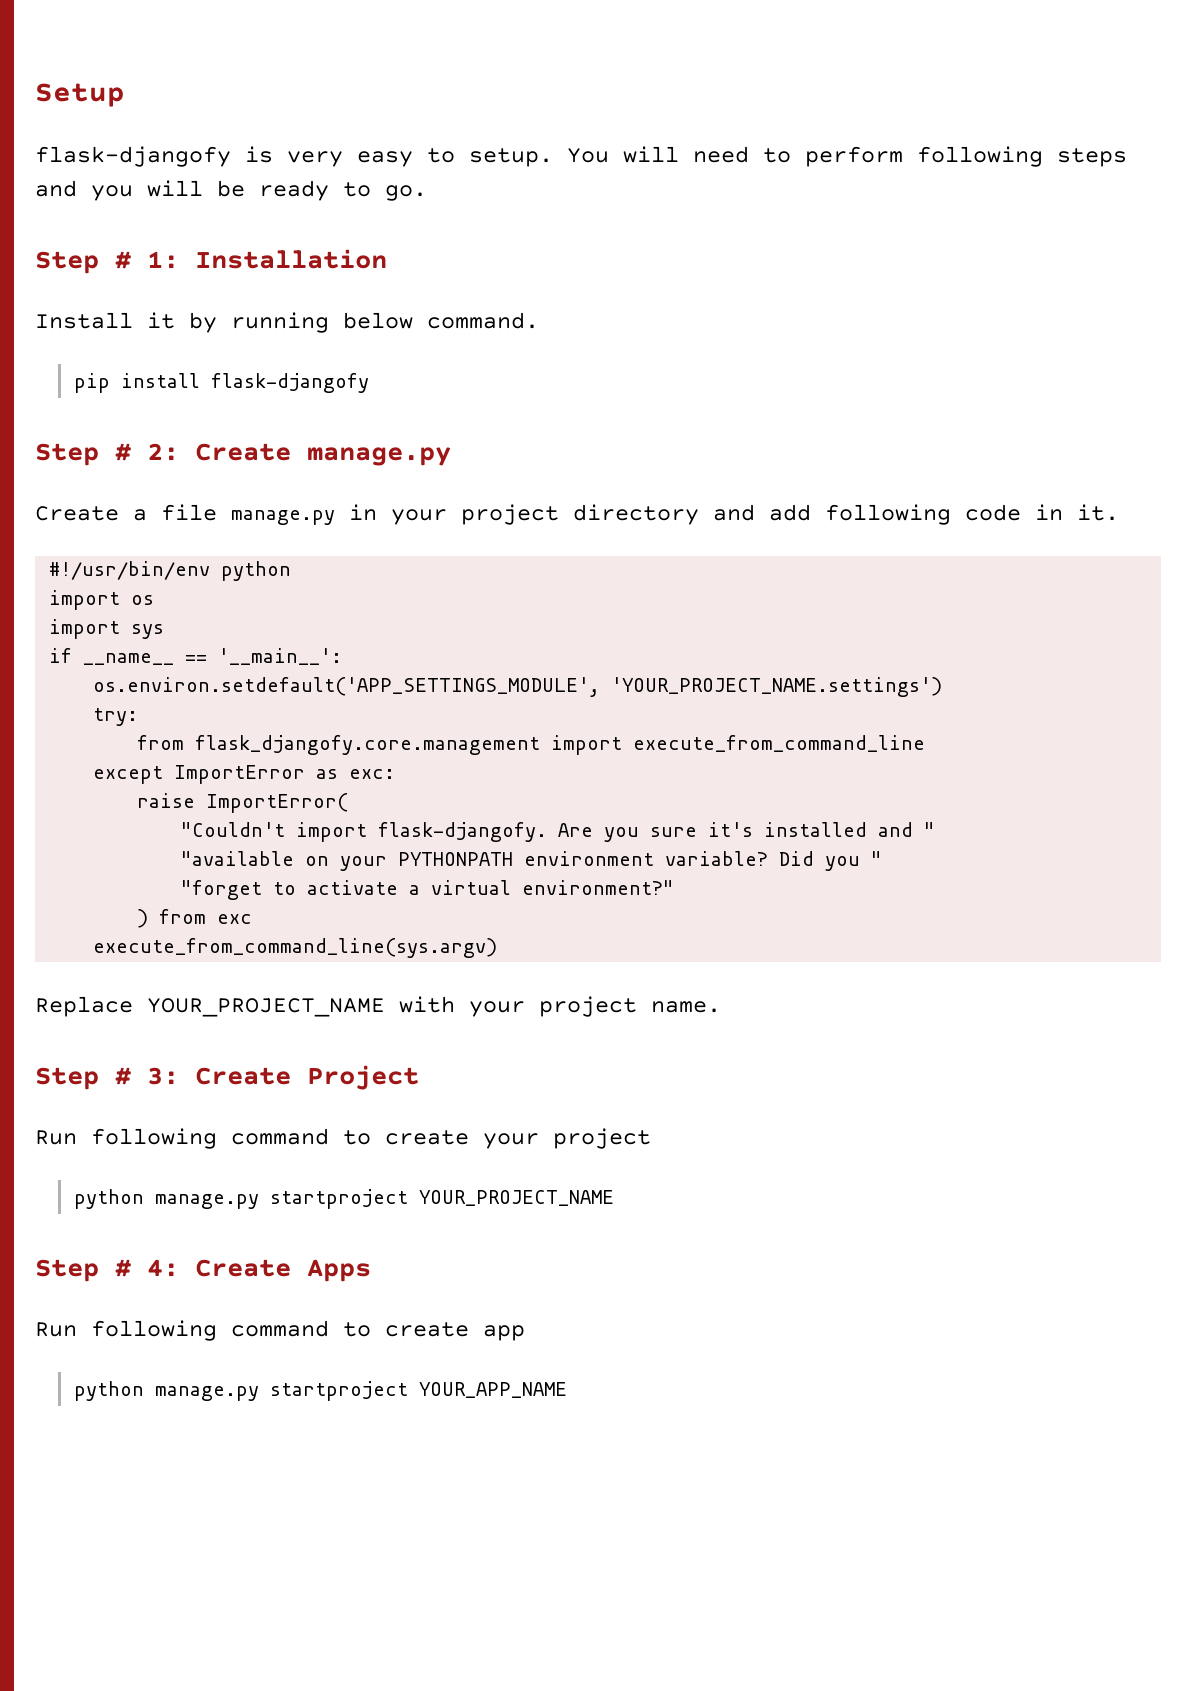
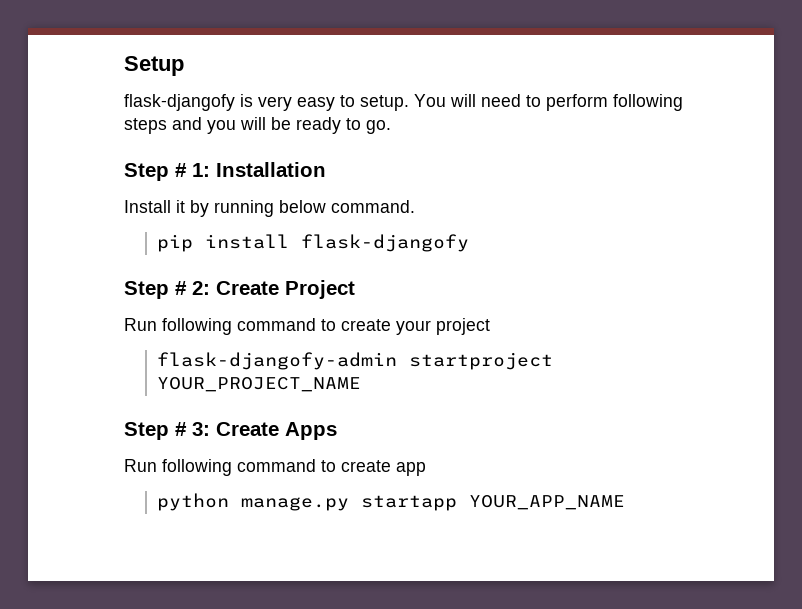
[307,447,451,466] [35,504,1119,525] [49,561,292,581] [49,590,155,610] [49,619,165,639] [49,648,343,665] [93,677,943,697] [93,708,139,726] [137,735,926,755] [93,765,396,784] [137,793,349,813] [181,822,936,842] [181,851,883,871] [181,880,675,900] [137,909,253,928] [93,938,498,958] [35,996,721,1017] [35,1067,291,1090] manage.py // Create a file manage.py in your project directory and add following code in it. // #!/usr/bin/env python // import os // import sys // if __name__ == '__main__': // os.environ.setdefault('APP_SETTINGS_MODULE', 'YOUR_PROJECT_NAME.settings') // try: // from flask_djangofy.core.management import execute_from_command_line // except ImportError as exc: // raise ImportError( // "Couldn't import flask-djangofy. Are you sure it's installed and " // "available on your PYTHONPATH environment variable? Did you " // "forget to activate a virtual environment?" // ) from exc // execute_from_command_line(sys.argv) // Replace YOUR_PROJECT_NAME with your project name. // Step # 3: Create -> (279, 288) none
[74,1189,260,1209] python manage.py -> [156,352,397,370] flask-djangofy-admin
[147,1259,179,1277] 4: -> [192,422,210,436] 3:
[270,1381,409,1401] startproject -> [360,495,457,511] startapp

